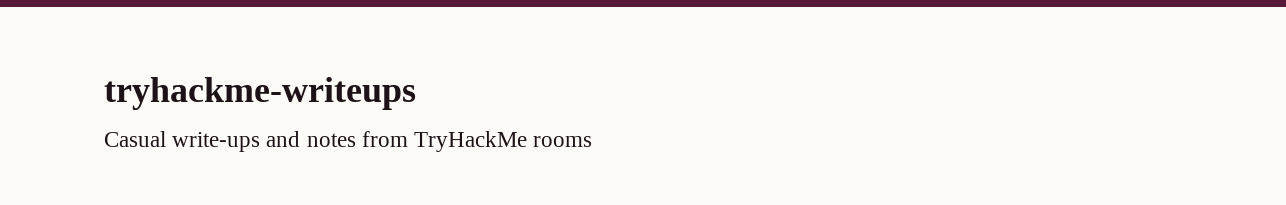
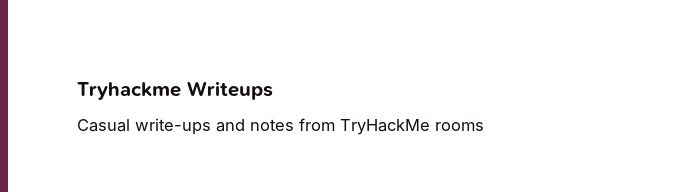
[104,77,416,110] tryhackme-writeups -> [77,81,273,100] Tryhackme Writeups

